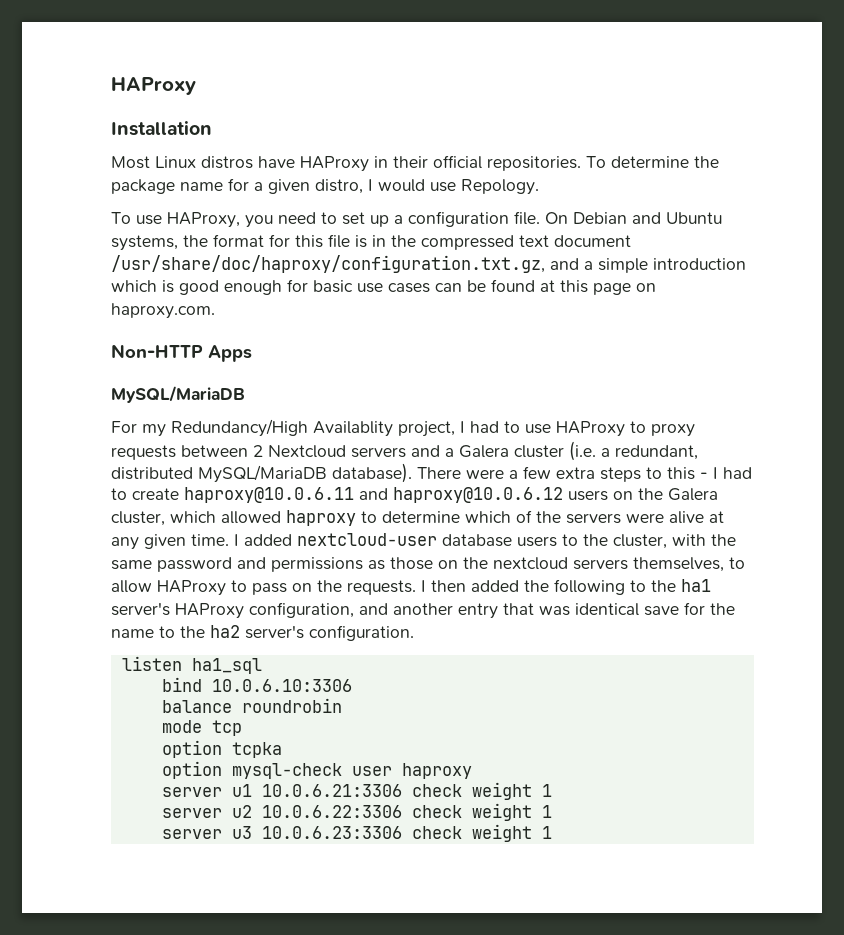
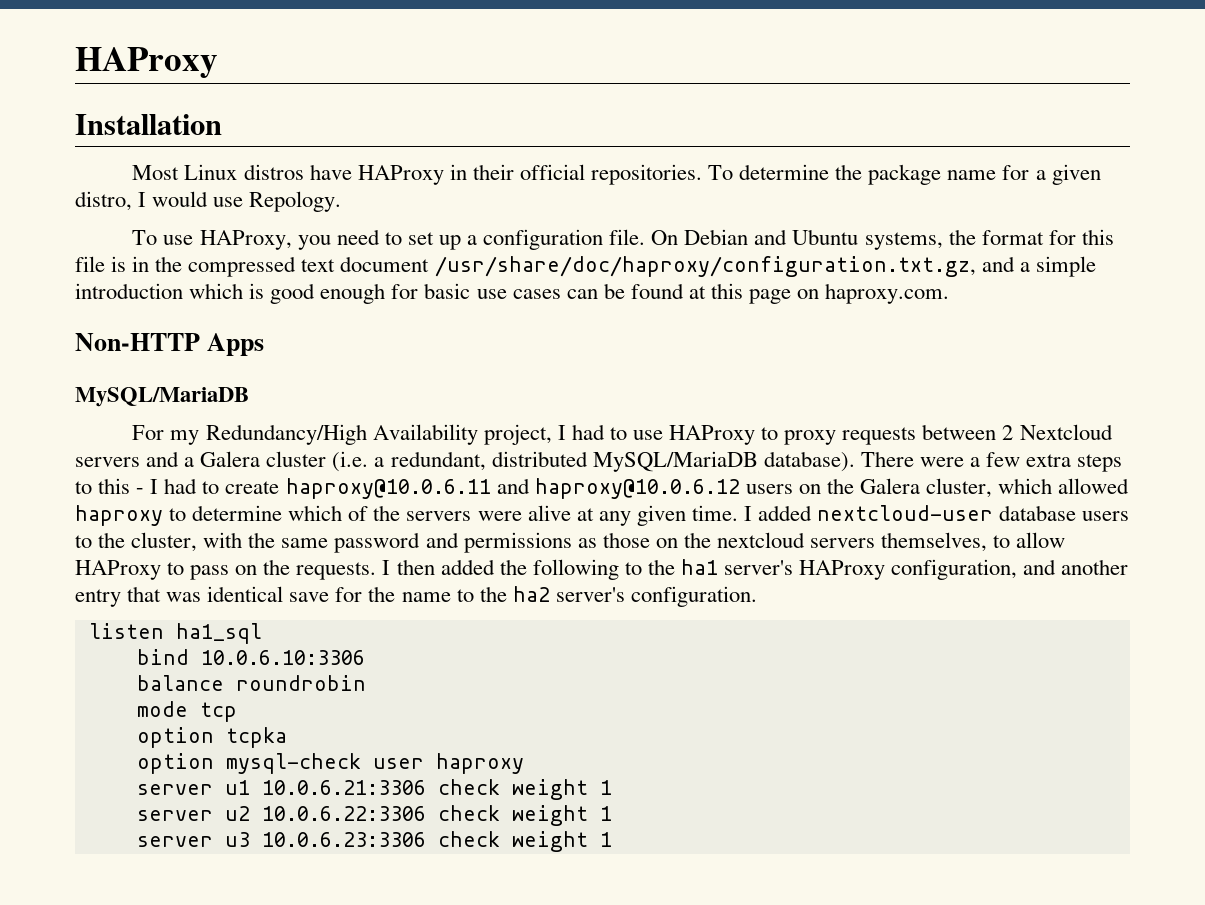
[313,421,393,437] Availablity -> [372,424,478,445] Availability

